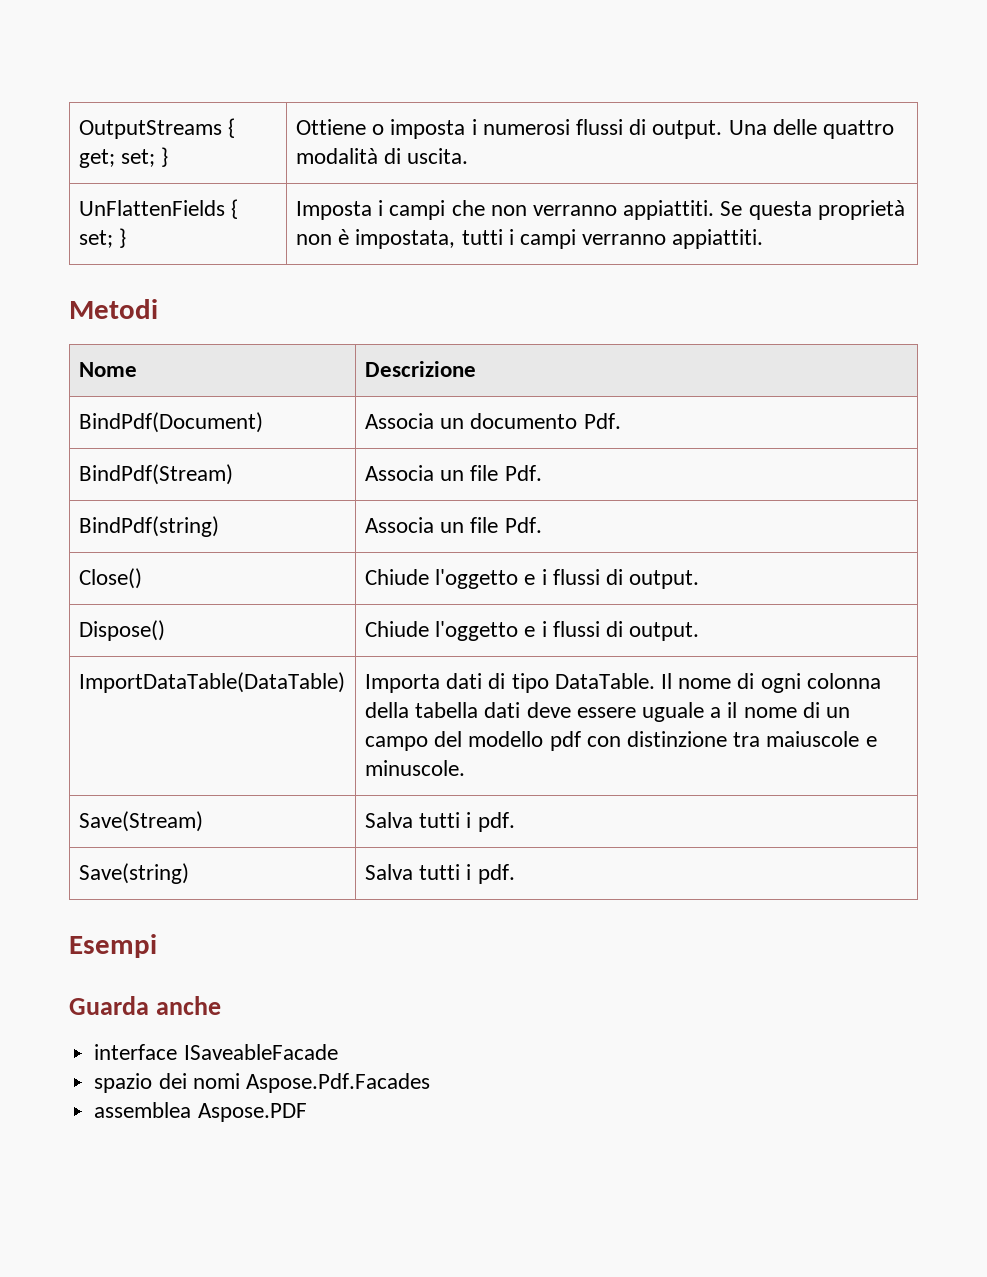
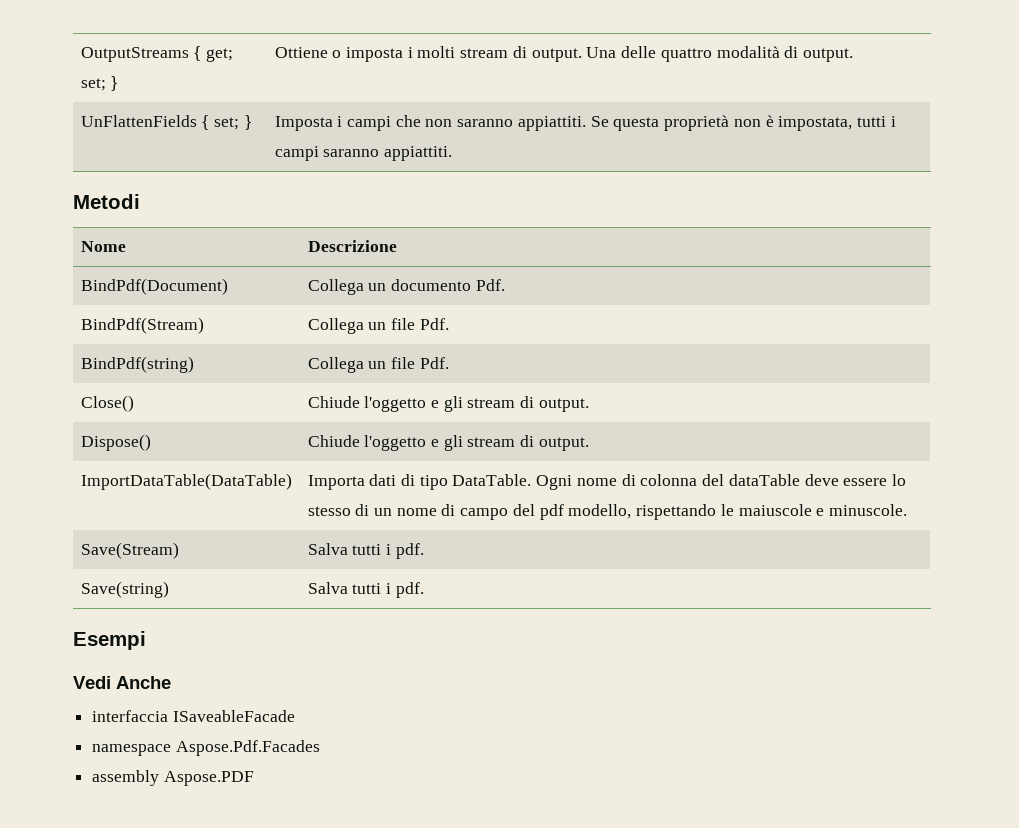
[482,119,623,135] numerosi flussi -> [417,46,509,58] molti stream
[407,148,469,164] uscita. -> [802,48,853,62] output.
[532,205,617,216] verranno -> [457,119,514,127] saranno
[582,234,667,245] verranno -> [323,149,380,157] saranno
[364,413,434,429] Associa -> [307,279,364,295] Collega
[364,465,434,481] Associa -> [307,318,364,334] Collega
[364,517,434,533] Associa -> [307,357,364,373] Collega
[541,569,600,585] i flussi -> [443,396,516,412] gli stream
[541,621,600,637] i flussi -> [443,435,516,451] gli stream
[660,673,881,693] [364,702,851,722] Il nome di ogni colonna della tabella dati deve essere uguale a il nome di un -> [536,474,906,490] [307,504,456,516] Ogni nome di colonna del dataTable deve essere lo stesso di un nome di
[468,731,761,751] modello pdf con distinzione tra -> [539,504,734,520] pdf modello, rispettando le
[69,996,222,1015] [94,1044,338,1060] [94,1073,240,1093] Guarda anche // interface ISaveableFacade // spazio dei nomi -> [73,676,171,689] [92,710,295,722] [92,744,172,756] Vedi Anche // interfaccia ISaveableFacade // namespace
[94,1102,192,1118] assemblea -> [92,770,160,786] assembly

